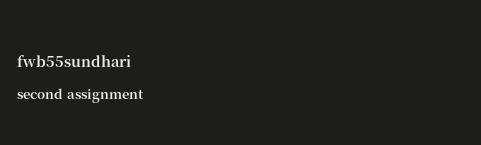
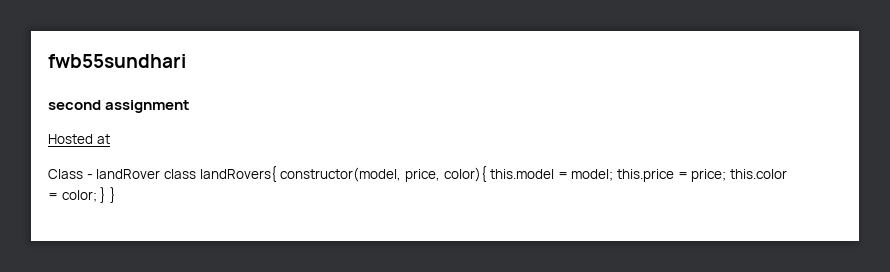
(144, 96) none -> [48,134,110,144] [48,166,788,182] [48,187,116,203] // Hosted at // Class - landRover class landRovers{ constructor(model, price, color){ this.model = model; this.price = price; this.color = color; } }

